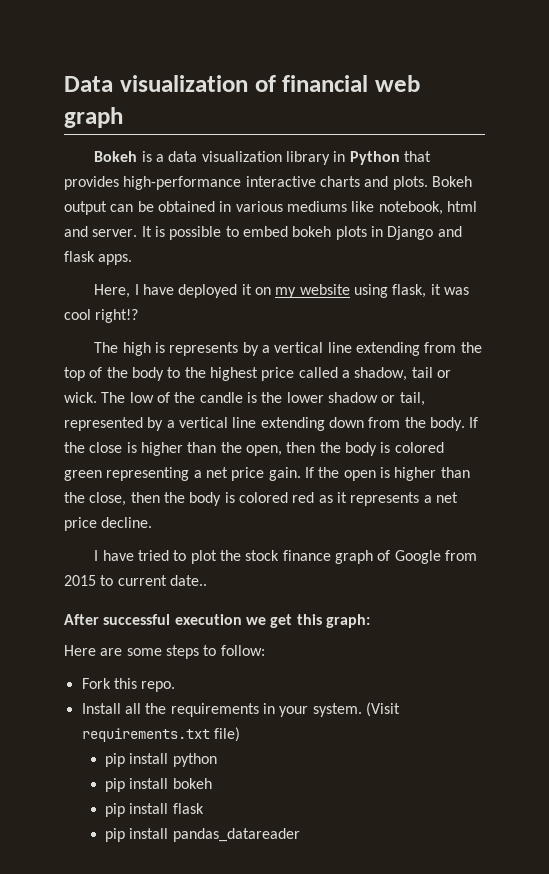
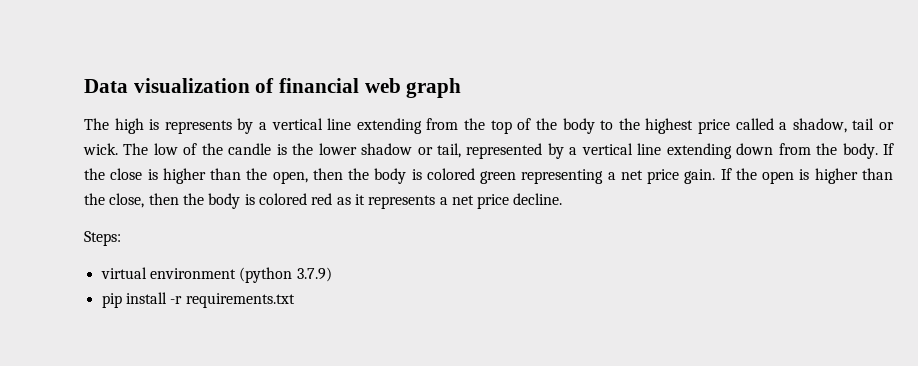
[94,151,431,165] [64,176,472,190] [64,201,477,215] [64,226,462,240] [64,251,133,265] [94,284,469,298] [64,309,139,323] // Bokeh is a data visualization library in Python that provides high-performance interactive charts and plots. Bokeh output can be obtained in various mediums like notebook, html and server. It is possible to embed bokeh plots in Django and flask apps. // Here, I have deployed it on my website using flask, it was cool right!? -> (462, 88) none
[94,550,477,564] [64,575,207,586] [64,614,370,628] [64,645,265,659] [81,678,176,692] [81,702,400,717] [81,727,240,742] [104,753,217,767] [104,778,212,792] [104,803,204,817] [104,828,300,842] I have tried to plot the stock finance graph of Google from 2015 to current date.. // After successful execution we get this graph: // Here are some steps to follow: // Fork this repo. // Install all the requirements in your system. (Visit requirements.txt file) // pip install python // pip install bokeh // pip install flask // pip install pandas_datareader -> [84,231,121,246] [100,267,332,283] [101,292,295,308] Steps: // virtual environment (python 3.7.9) // pip install -r requirements.txt

